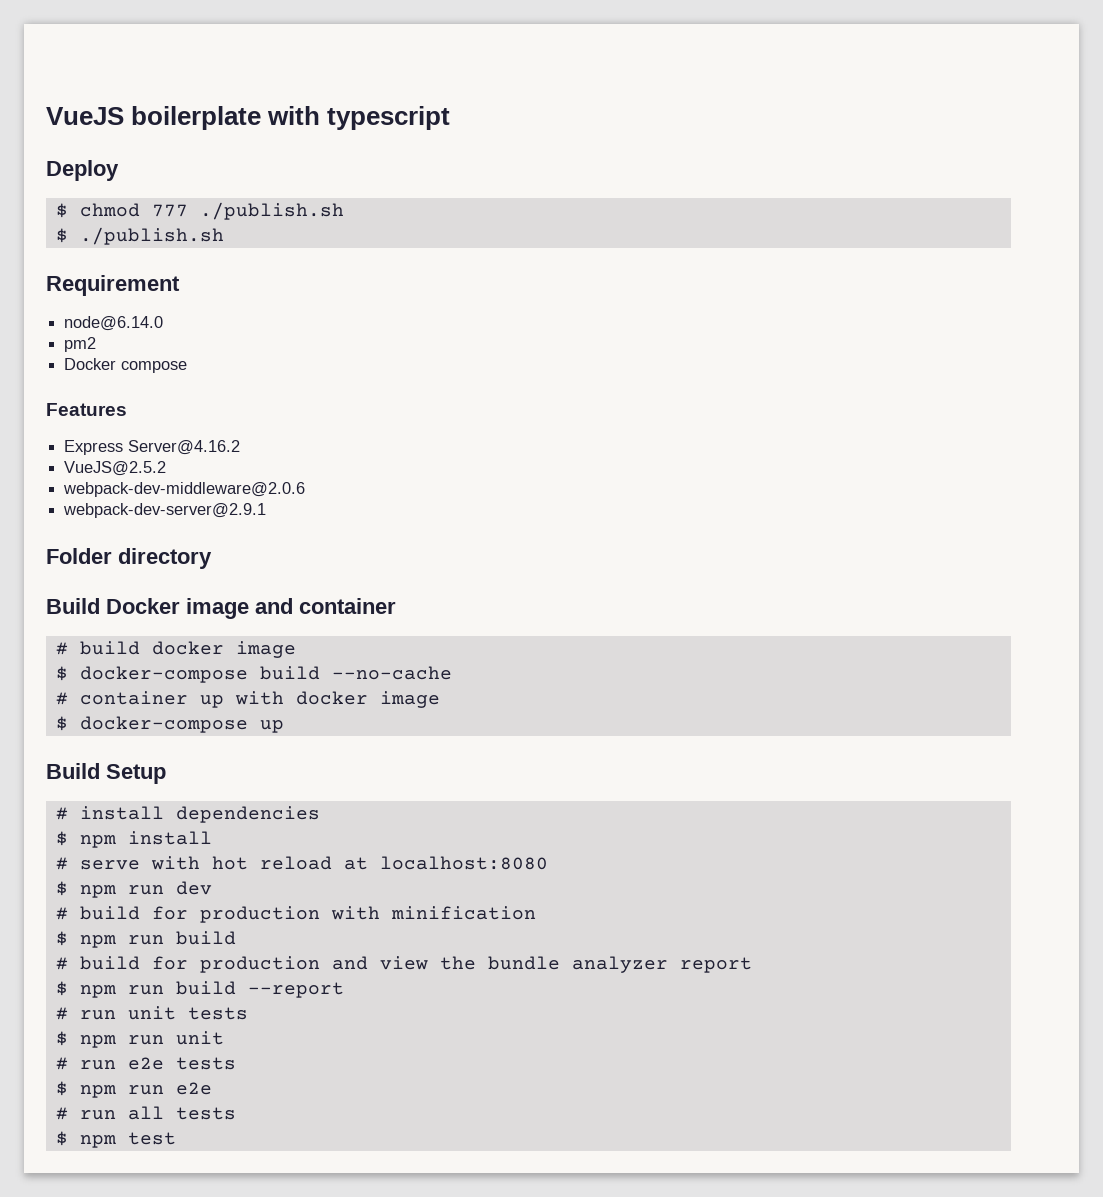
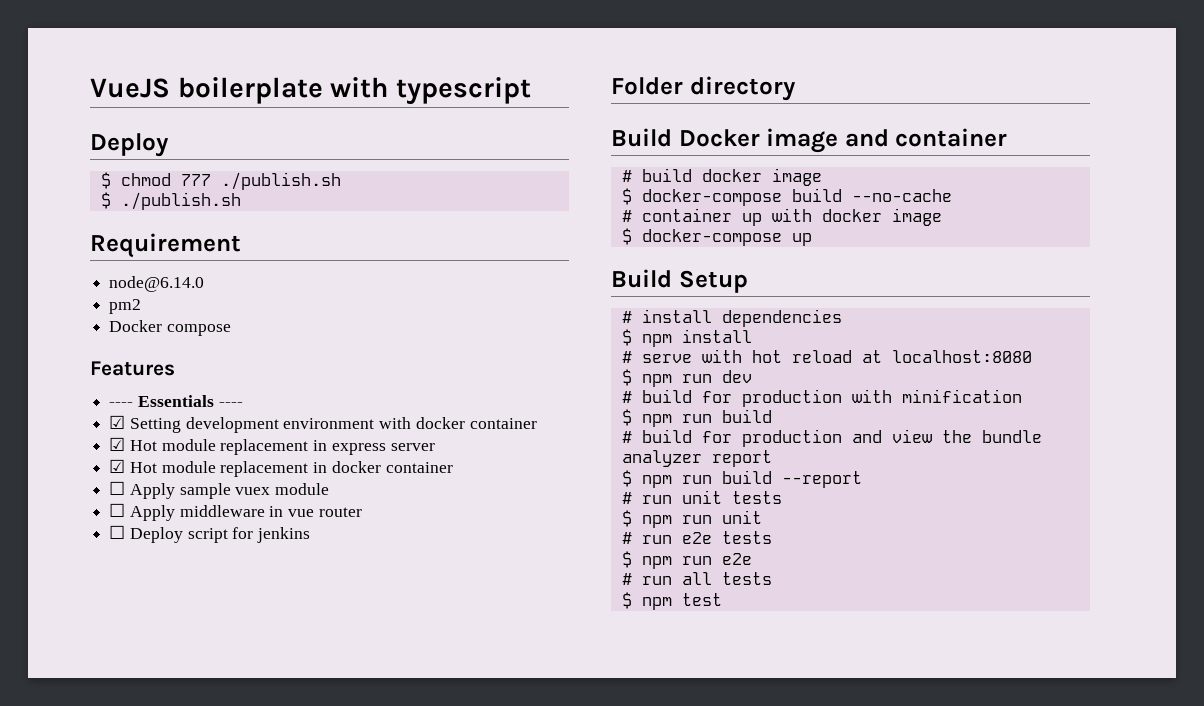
[64,440,241,455] [64,461,167,476] [63,482,306,497] [63,503,267,518] Express Server@4.16.2 // VueJS@2.5.2 // webpack-dev-middleware@2.0.6 // webpack-dev-server@2.9.1 -> [109,395,243,407] [109,415,537,433] [109,437,435,455] [109,459,453,477] [109,481,330,499] [109,503,362,521] [109,525,311,543] ---- Essentials ---- // ☑ Setting development environment with docker container // ☑ Hot module replacement in express server // ☑ Hot module replacement in docker container // ☐ Apply sample vuex module // ☐ Apply middleware in vue router // ☐ Deploy script for jenkins

